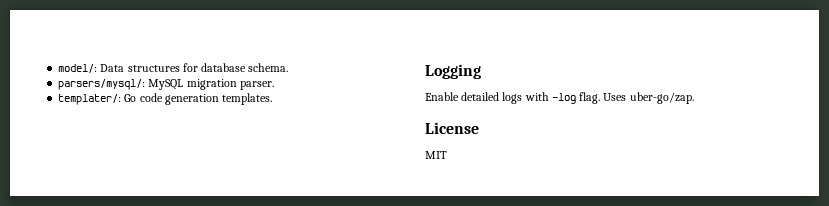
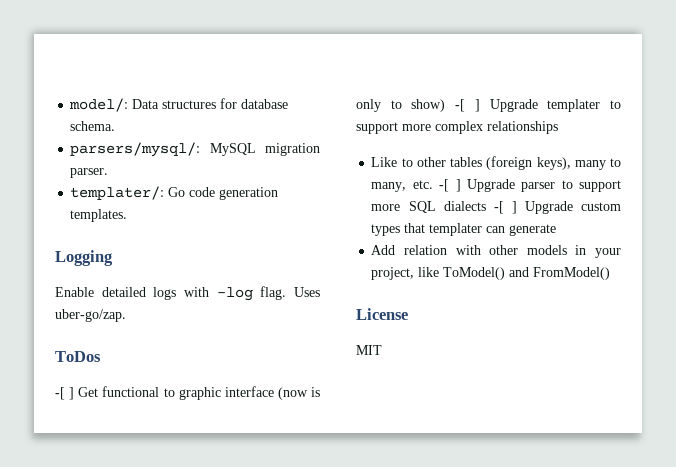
(694, 98) none -> [55,351,101,362] [55,386,320,400] [356,99,621,112] [356,121,558,134] [371,156,621,170] [371,179,621,192] [371,201,621,214] [371,223,557,236] [371,245,621,258] [371,267,611,280] // ToDos // -[ ] Get functional to graphic interface (now is only to show) -[ ] Upgrade templater to support more complex relationships // Like to other tables (foreign keys), many to many, etc. -[ ] Upgrade parser to support more SQL dialects -[ ] Upgrade custom types that templater can generate // Add relation with other models in your project, like ToModel() and FromModel()

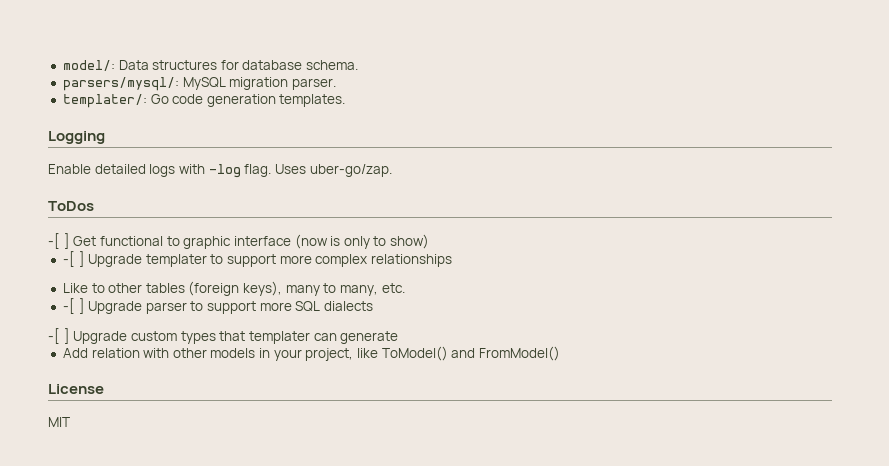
(446, 105) none -> (430, 241) //
(433, 184) none -> (405, 288) //
(486, 206) none -> (374, 306) //

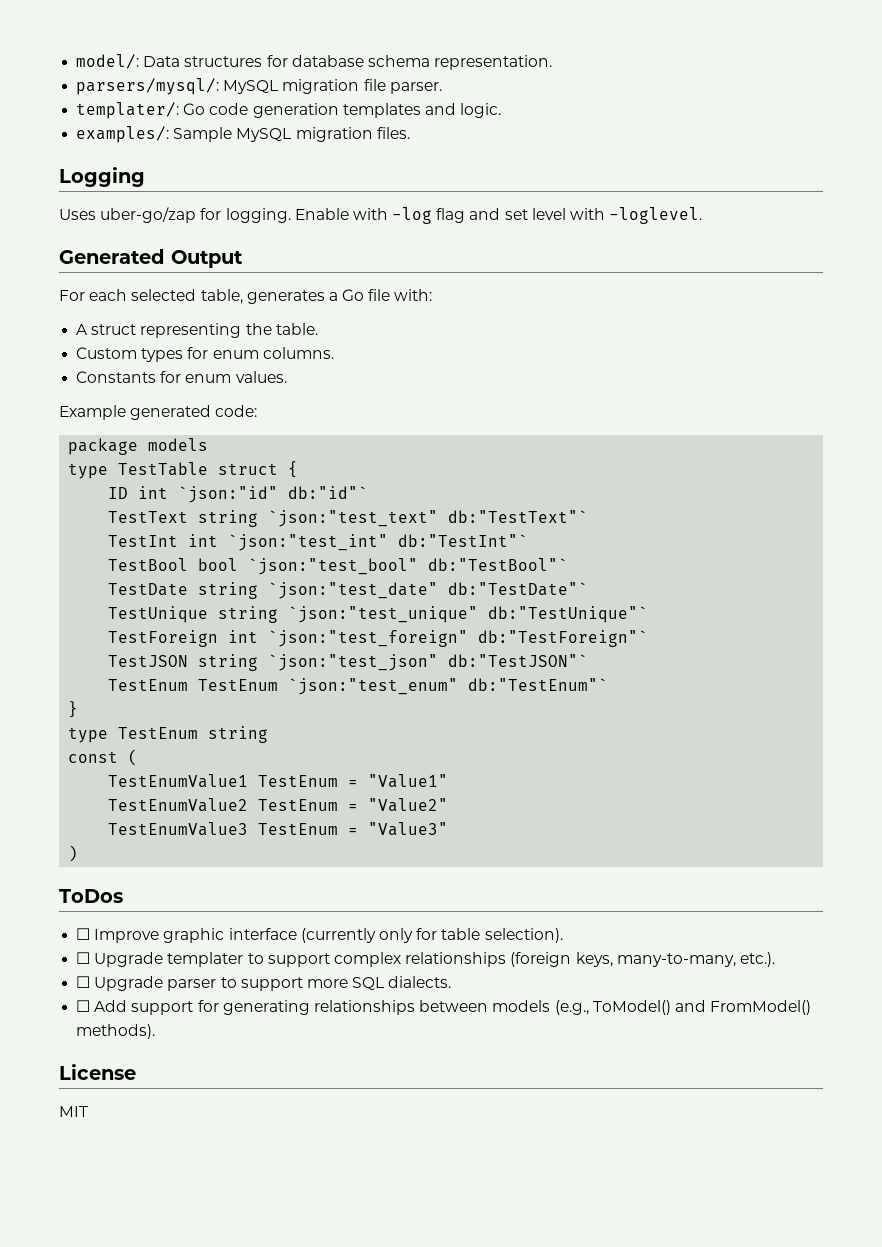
[306,60,359,70] schema. -> [367,55,553,70] schema representation.
(289, 83) none -> [363,79,386,91] file
[279,94,346,107] [48,131,105,144] [48,164,392,178] [48,201,94,211] [48,233,430,249] [62,251,85,267] templates. // Logging // Enable detailed logs with -log flag. Uses uber-go/zap. // ToDos // -[ ] Get functional to graphic interface (now is only to show) // -[ ] -> [342,103,502,118] [76,126,410,143] [59,167,145,187] [59,207,703,224] [59,249,243,268] [59,289,433,304] [76,323,318,338] [76,347,334,362] [76,371,287,383] [59,405,258,420] [68,438,209,455] [68,461,299,479] [108,486,369,503] [108,510,589,527] [108,534,529,551] [108,558,569,575] [108,582,589,599] [108,606,649,623] [108,630,649,647] [108,654,589,671] [108,678,609,695] [68,701,79,718] [68,726,269,743] [68,749,139,766] [108,774,449,788] [108,798,449,812] [108,822,449,836] [68,845,79,862] [59,889,123,903] [76,928,563,943] [76,952,91,964] templates and logic. // examples/: Sample MySQL migration files. // Logging // Uses uber-go/zap for logging. Enable with -log flag and set level with -loglevel. // Generated Output // For each selected table, generates a Go file with: // A struct representing the table. // Custom types for enum columns. // Constants for enum values. // Example generated code: // package models // type TestTable struct { // ID int `json:"id" db:"id"` // TestText string `json:"test_text" db:"TestText"` // TestInt int `json:"test_int" db:"TestInt"` // TestBool bool `json:"test_bool" db:"TestBool"` // TestDate string `json:"test_date" db:"TestDate"` // TestUnique string `json:"test_unique" db:"TestUnique"` // TestForeign int `json:"test_foreign" db:"TestForeign"` // TestJSON string `json:"test_json" db:"TestJSON"` // TestEnum TestEnum `json:"test_enum" db:"TestEnum"` // } // type TestEnum string // const ( // TestEnumValue1 TestEnum = "Value1" // TestEnumValue2 TestEnum = "Value2" // TestEnumValue3 TestEnum = "Value3" // ) // ToDos // ☐ Improve graphic interface (currently only for table selection). // ☐
[279,255,312,264] more -> (330, 960) none
[62,281,405,296] [62,298,85,314] // Like to other tables (foreign keys), many to many, etc. // -[ ] -> [510,952,775,967] [76,976,91,988] (foreign keys, many-to-many, etc.). // ☐
[324,301,374,311] [48,328,399,344] [62,348,379,361] dialects // -[ ] Upgrade custom types that templater can generate // Add relation with other models in your project, like -> [388,976,452,988] [76,1000,589,1015] dialects. // ☐ Add support for generating relationships between models (e.g.,
(560, 353) none -> [76,1024,156,1039] methods).

